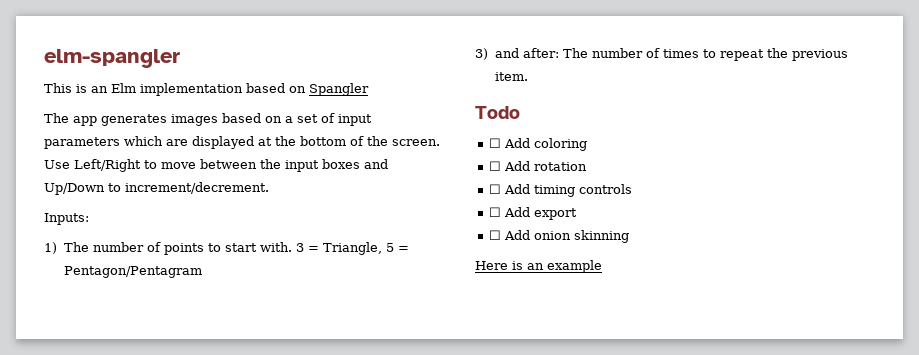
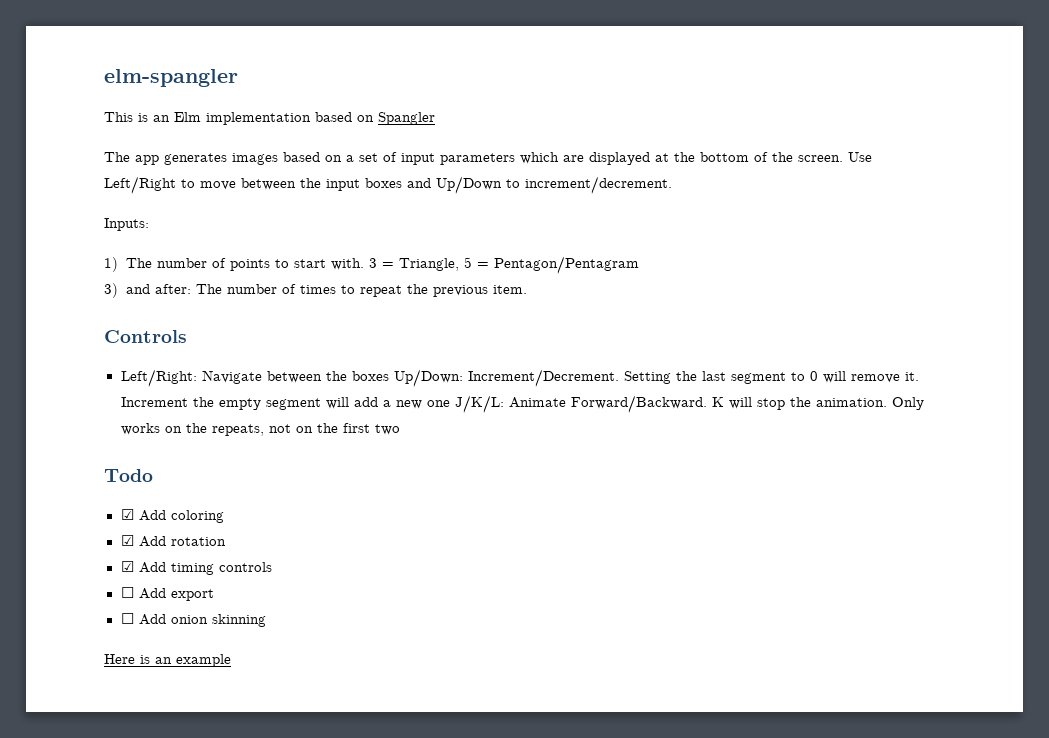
(528, 76) none -> [104,330,187,343] [120,369,919,387] [120,395,924,413] [120,423,400,436] // Controls // Left/Right: Navigate between the boxes Up/Down: Increment/Decrement. Setting the last segment to 0 will remove it. Increment the empty segment will add a new one J/K/L: Animate Forward/Backward. K will stop the animation. Only works on the repeats, not on the first two
[489,138,502,148] ☐ -> [120,509,134,520] ☑
[489,161,502,171] ☐ -> [120,535,134,546] ☑
[489,184,502,194] ☐ -> [120,561,134,572] ☑

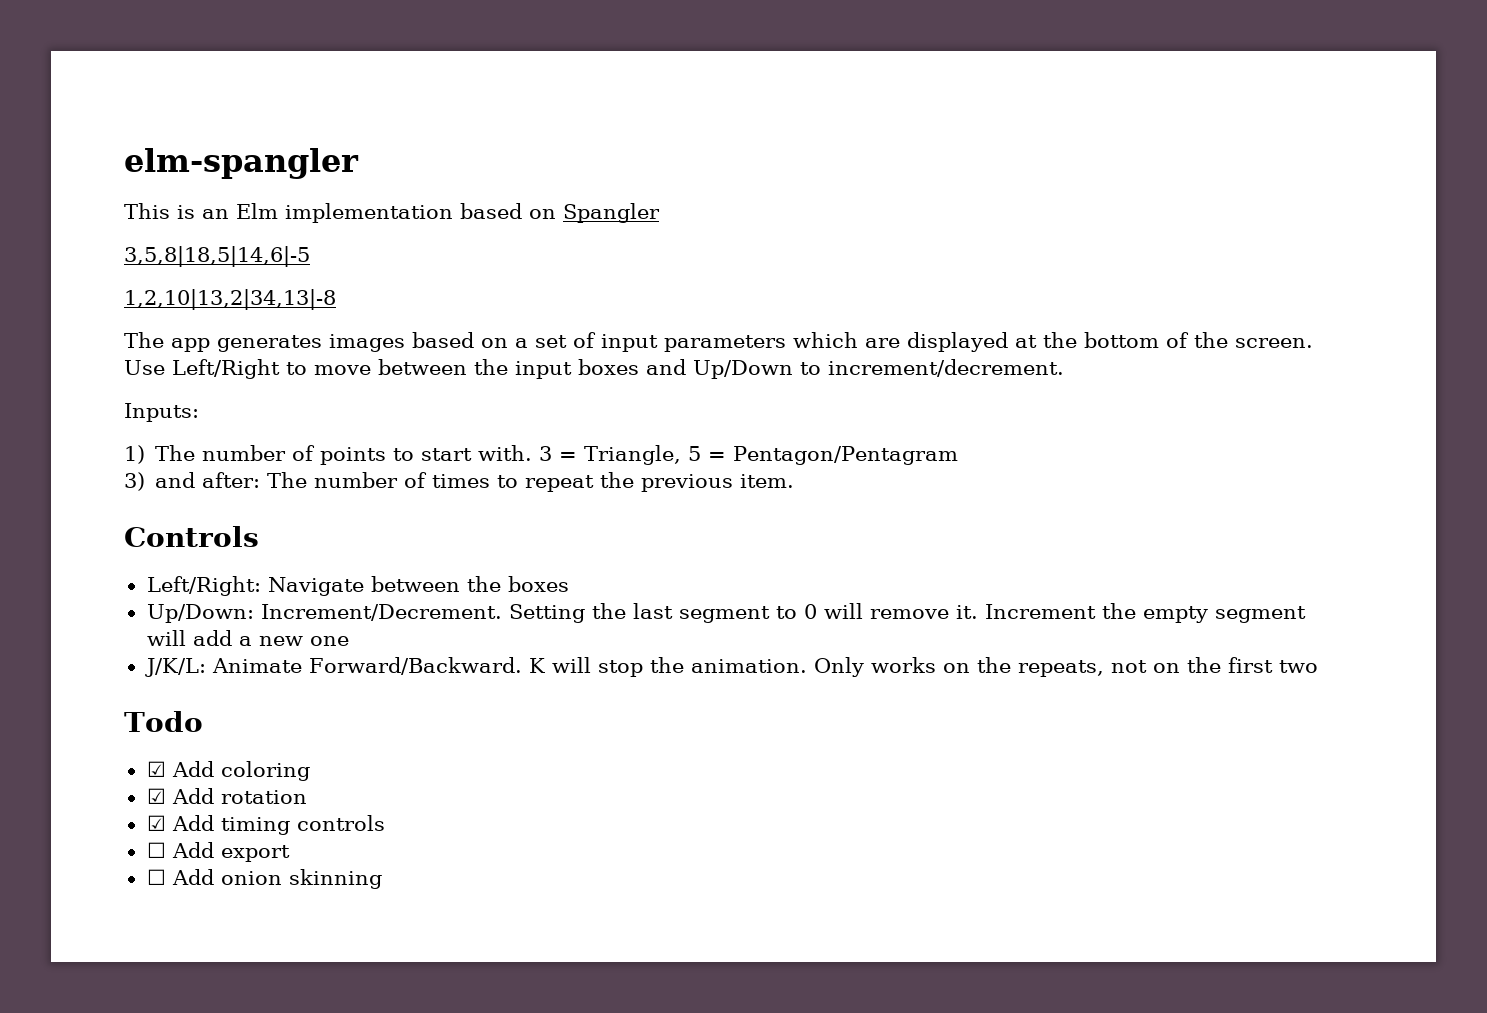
(435, 118) none -> [124,246,310,267] [124,289,336,310] // 3,5,8|18,5|14,6|-5 // 1,2,10|13,2|34,13|-8
(389, 376) none -> (569, 584) //
(450, 403) none -> (349, 641) //
[104,654,231,667] // Here is an example -> (382, 879) none

